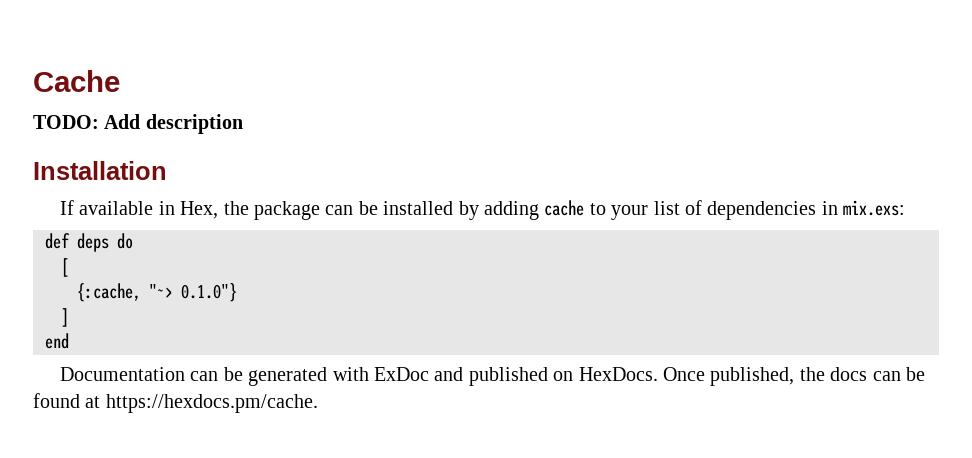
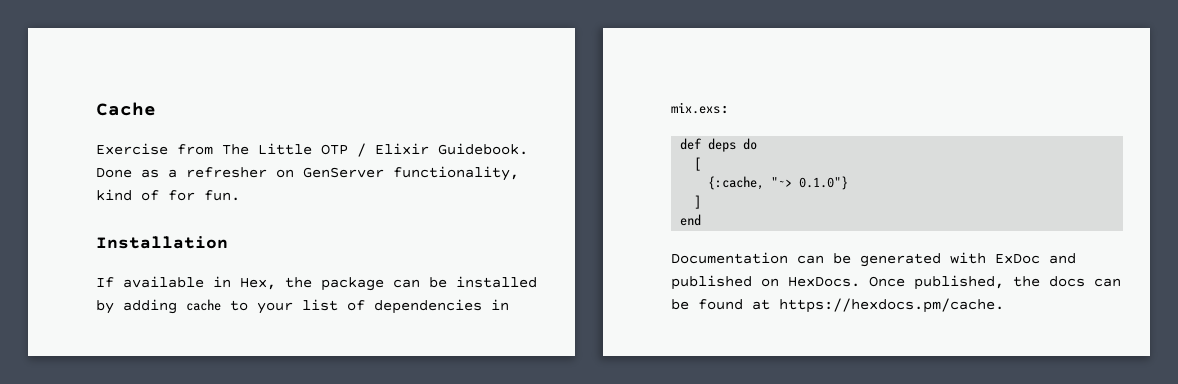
[33,114,243,134] TODO: Add description -> [96,143,528,157] [96,166,519,181] [96,189,240,201] Exercise from The Little OTP / Elixir Guidebook. Done as a refresher on GenServer functionality, kind of for fun.

